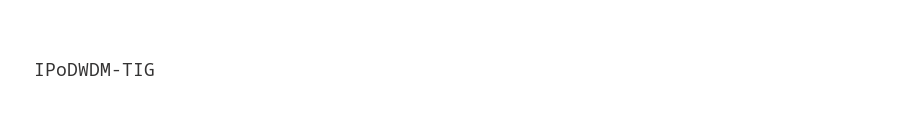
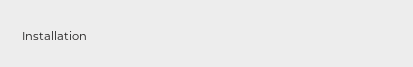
[34,63,155,76] IPoDWDM-TIG -> [22,31,87,40] Installation

